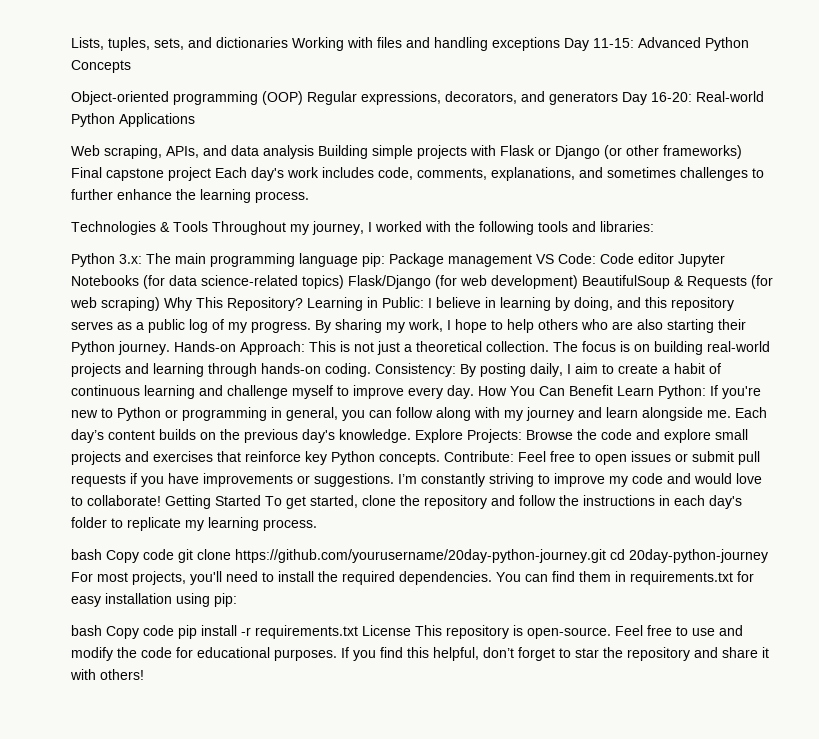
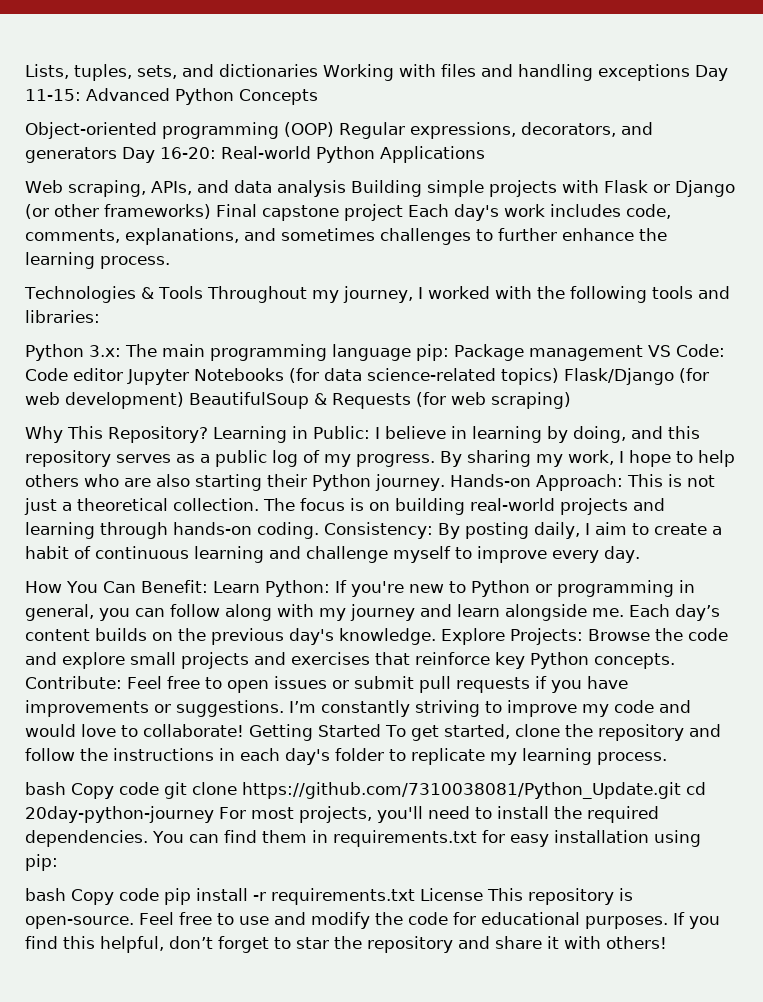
(160, 304) none -> (571, 400) //
(474, 392) none -> (640, 554) //
[569,385,613,396] Benefit -> [140,580,208,593] Benefit:
[235,549,606,563] https://github.com/yourusername/20day-python-journey.git -> [242,782,681,799] https://github.com/7310038081/Python_Update.git

